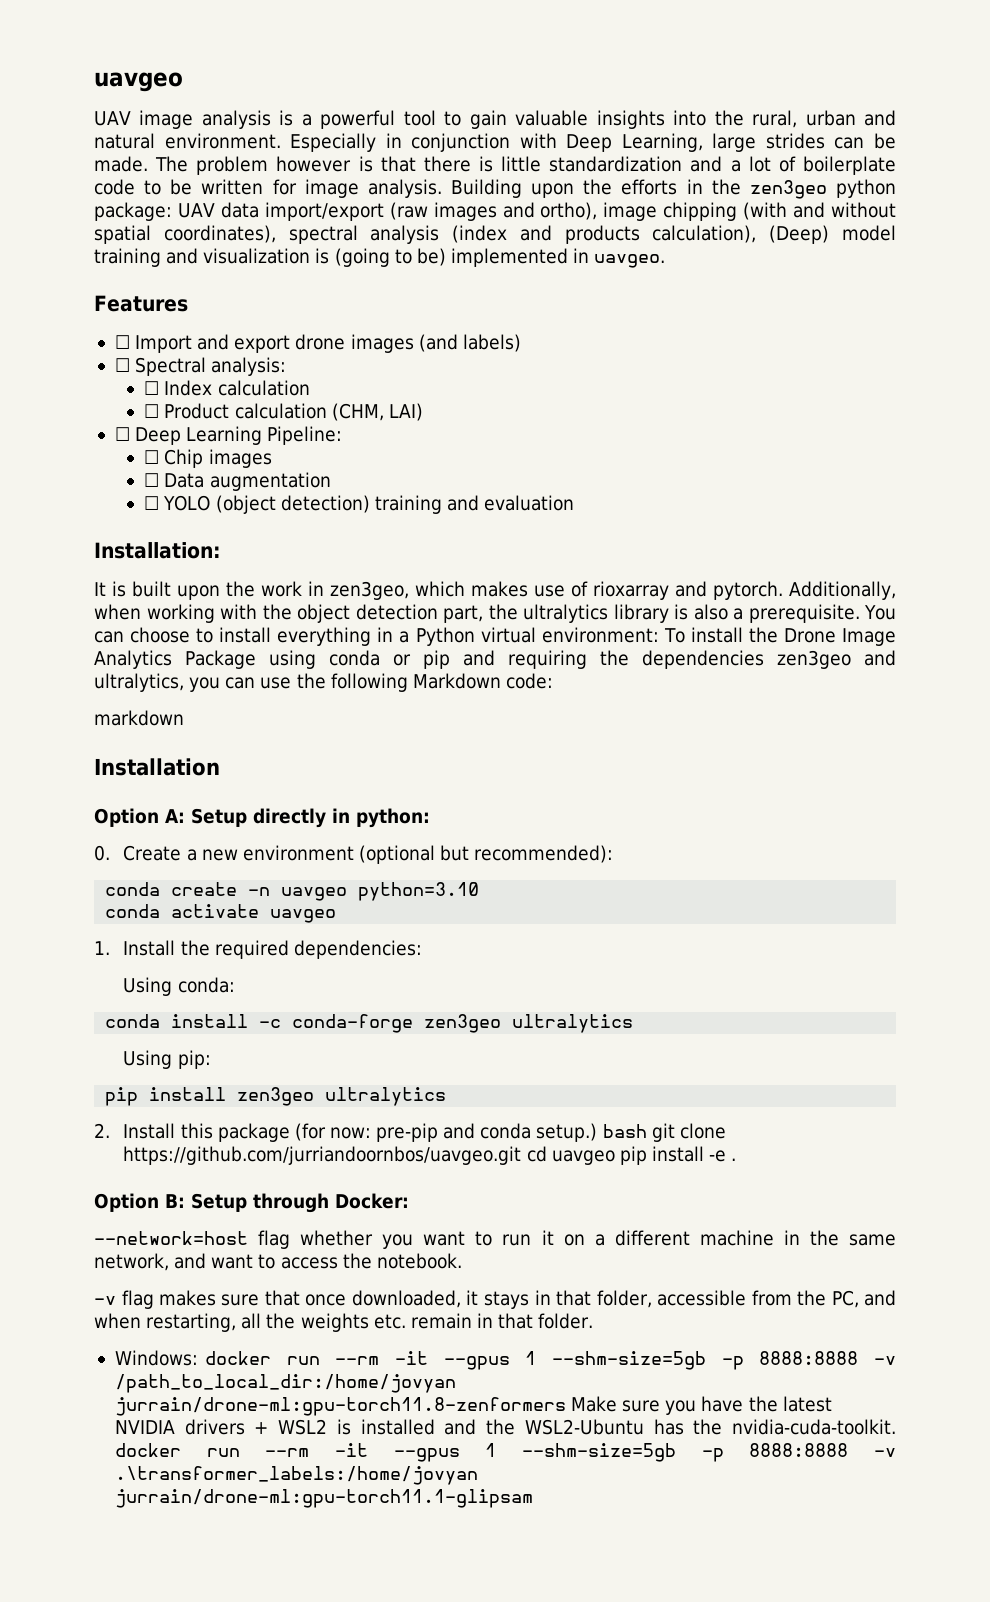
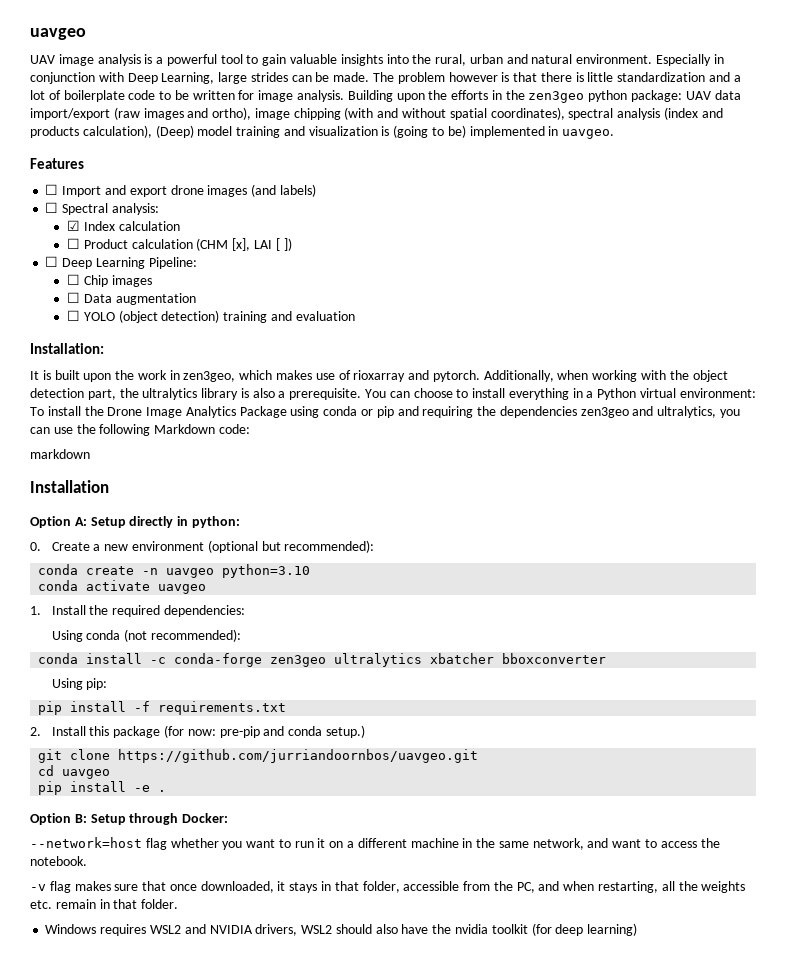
[144,381,160,395] ☐ -> [67,220,81,231] ☑
[331,403,423,421] (CHM, LAI) -> [196,238,292,251] (CHM [x], LAI [ ])
[177,977,235,993] conda: -> [86,629,242,642] conda (not recommended):
(634, 1023) none -> [430,653,607,664] xbatcher bboxconverter
[237,1087,447,1106] zen3geo ultralytics -> [134,701,287,715] -f requirements.txt
[602,1124,647,1138] bash -> (365, 731) //
(522, 1155) none -> (479, 756) //
(615, 1157) none -> (111, 774) //
[114,1350,897,1370] [114,1374,456,1393] [114,1396,832,1416] [114,1419,897,1435] [114,1443,897,1462] [114,1466,478,1485] [114,1489,533,1508] Windows: docker run --rm -it --gpus 1 --shm-size=5gb -p 8888:8888 -v /path_to_local_dir:/home/jovyan jurrain/drone-ml:gpu-torch11.8-zenformers Make sure you have the latest NVIDIA drivers + WSL2 is installed and the WSL2-Ubuntu has the nvidia-cuda-toolkit. docker run --rm -it --gpus 1 --shm-size=5gb -p 8888:8888 -v .\transformer_labels:/home/jovyan jurrain/drone-ml:gpu-torch11.1-glipsam -> [45,923,638,936] Windows requires WSL2 and NVIDIA drivers, WSL2 should also have the nvidia toolkit (for deep learning)

